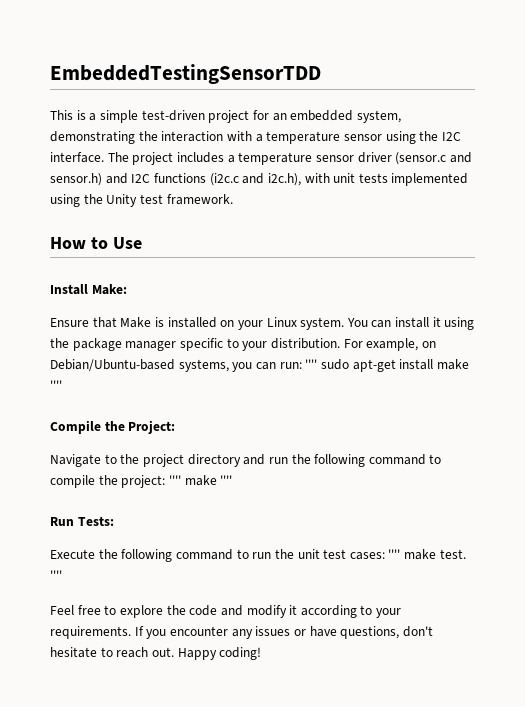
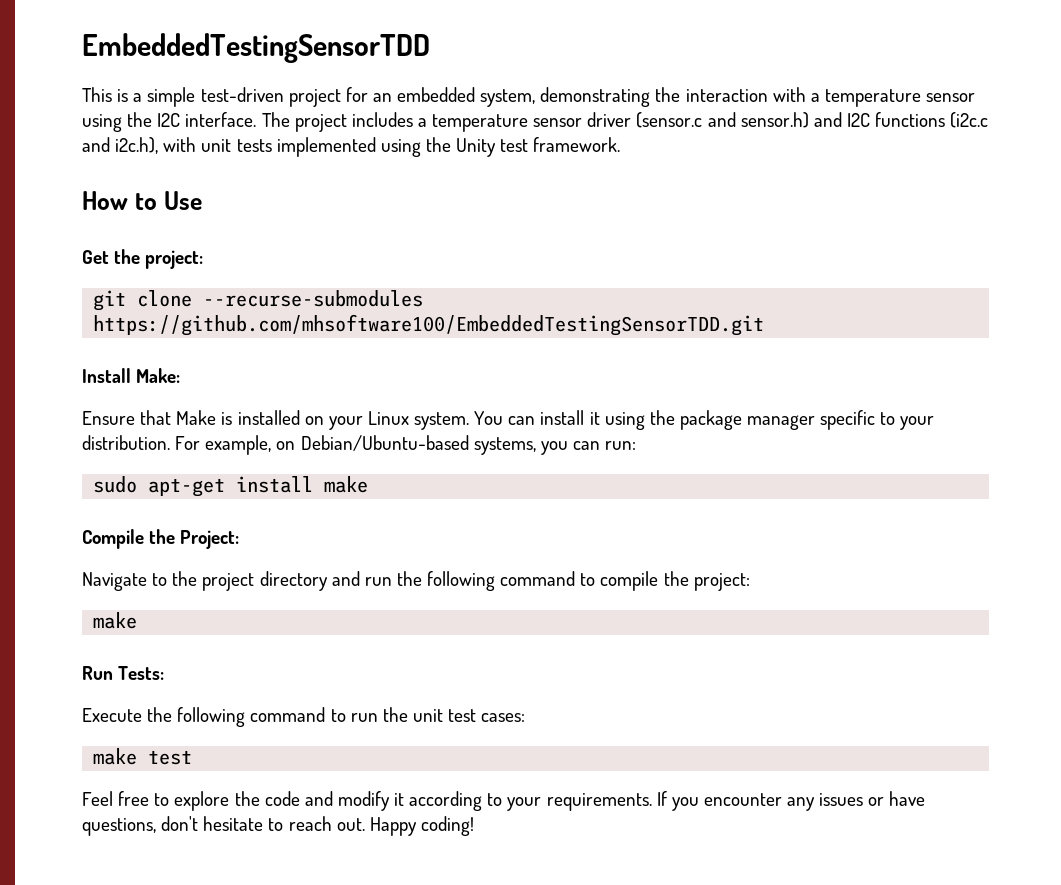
(142, 243) none -> [82,249,204,269] [93,290,424,311] [93,314,765,336] // Get the project: // git clone --recurse-submodules https://github.com/mhsoftware100/EmbeddedTestingSensorTDD.git
[305,359,318,369] '''' -> (637, 445) //
[50,380,62,390] '''' -> (369, 484) none
[168,475,233,486] '''' make '''' -> [93,612,138,629] // make
[388,549,466,560] [50,570,62,580] '''' make test. '''' -> [93,748,193,765] // make test

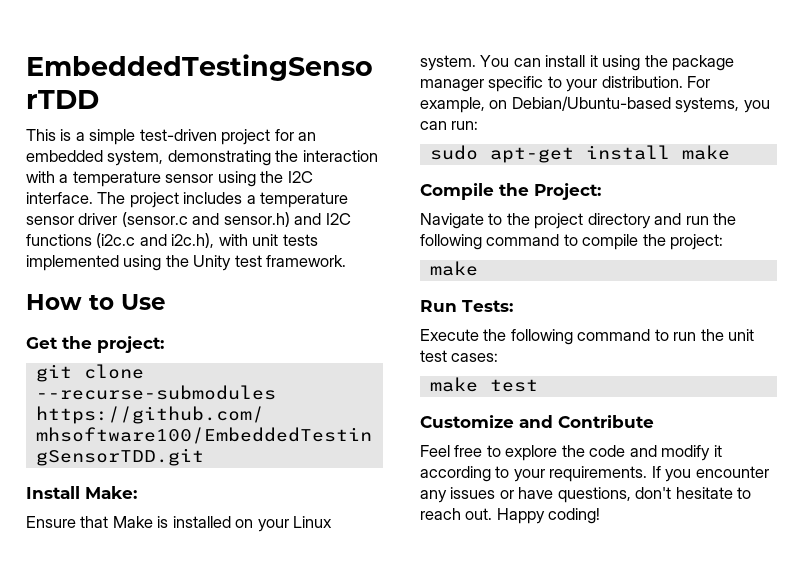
(193, 757) none -> [420,415,654,428] // Customize and Contribute

